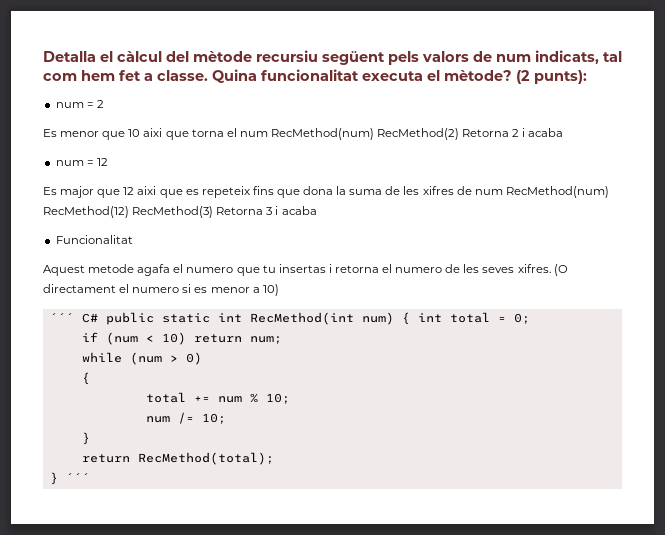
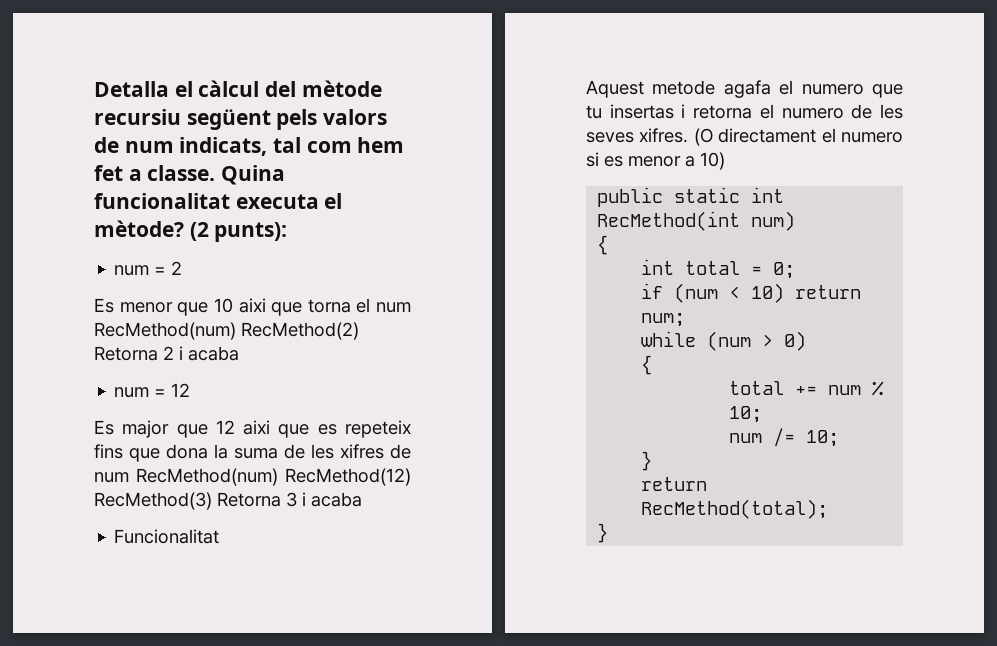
[49,313,98,323] ´´´ C# -> (725, 161) none
[401,312,410,325] { -> [597,235,609,255] // { //
[65,473,90,482] ´´´ -> (609, 533) none

